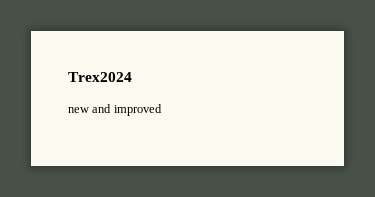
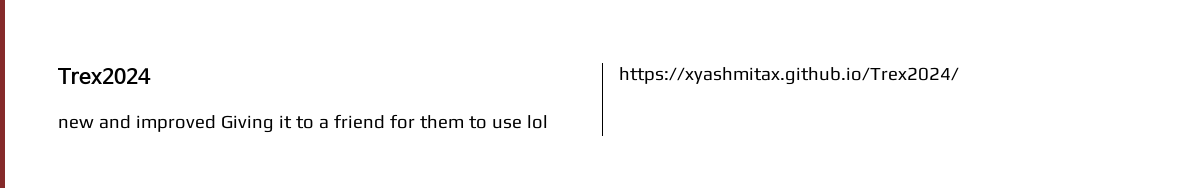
(162, 110) none -> [220,114,548,133] [619,67,959,85] Giving it to a friend for them to use lol https://xyashmitax.github.io/Trex2024/

